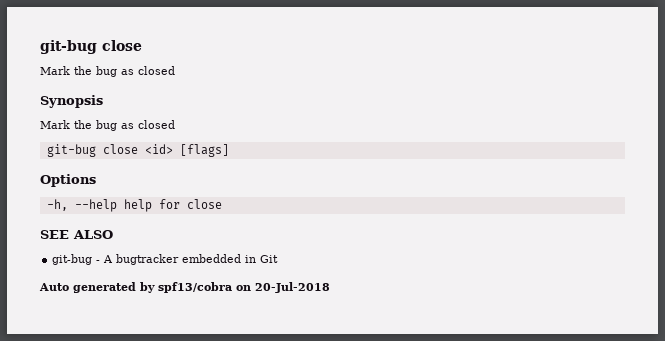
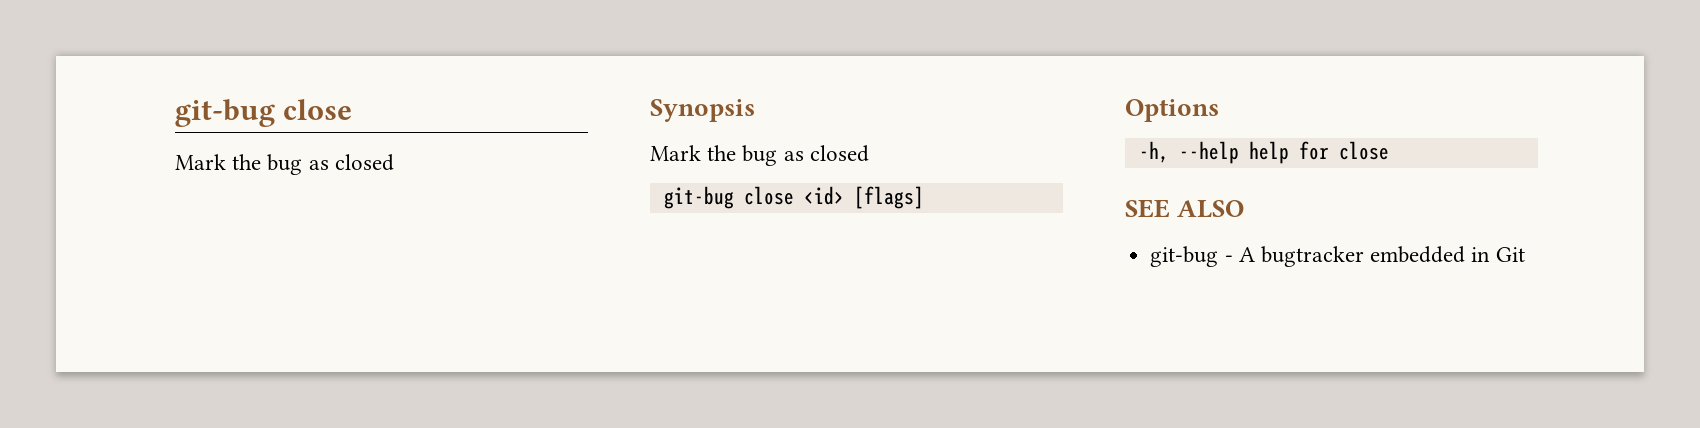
[39,282,330,293] // Auto generated by spf13/cobra on 20-Jul-2018 -> (1525, 254) none

